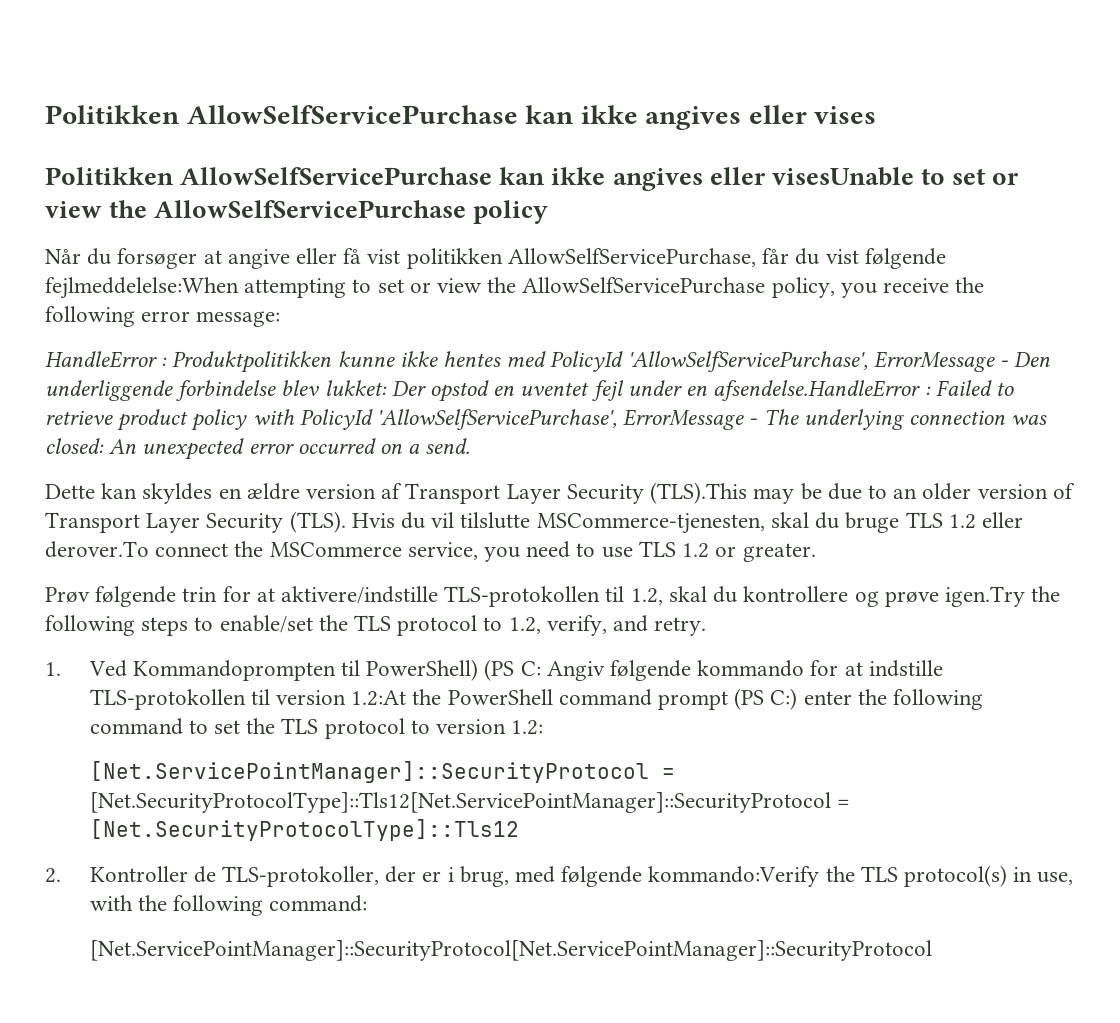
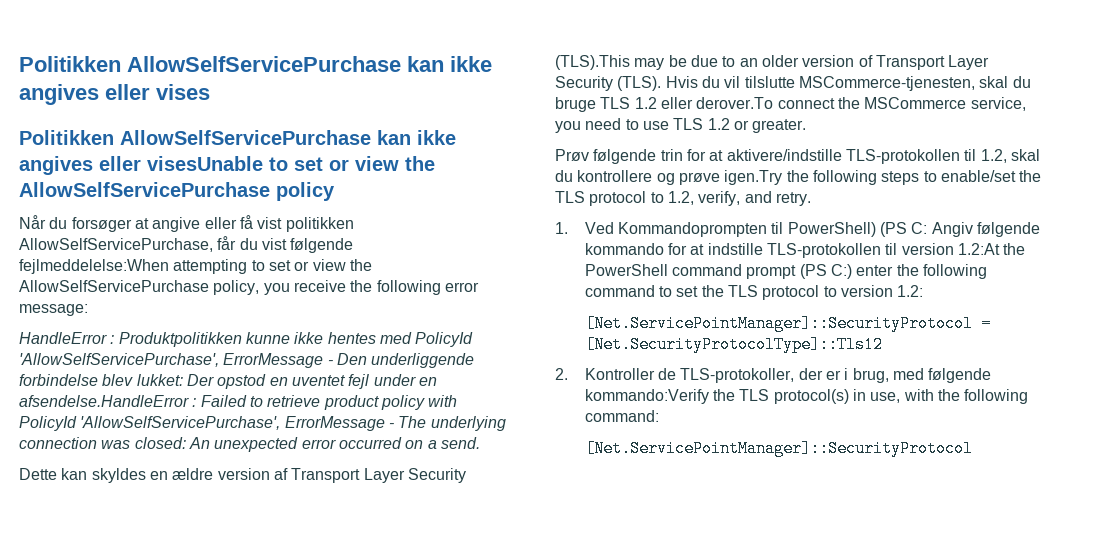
[89,792,850,813] [Net.SecurityProtocolType]::Tls12[Net.ServicePointManager]::SecurityProtocol = -> (991, 323) none
[89,940,932,961] [Net.ServicePointManager]::SecurityProtocol[Net.ServicePointManager]::SecurityProtocol -> [584,440,973,457] [Net.ServicePointManager]::SecurityProtocol

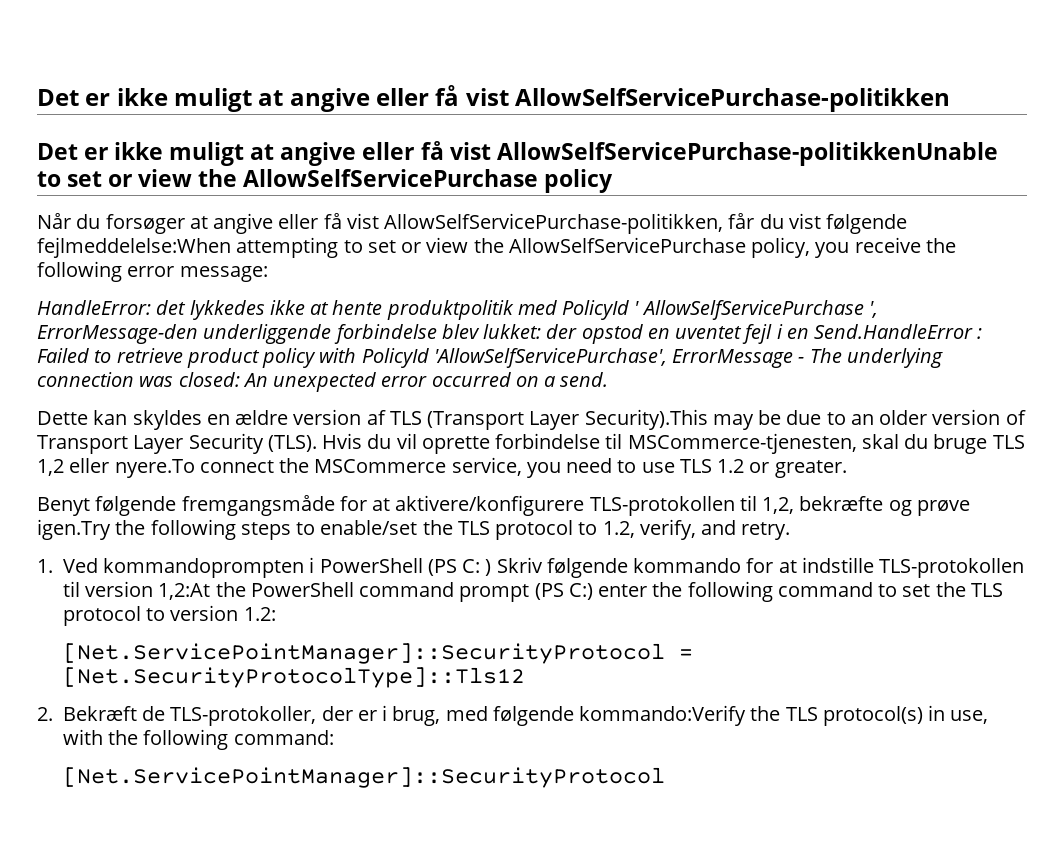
[19,56,492,72] [19,84,210,105] [19,130,456,145] [19,156,263,175] Politikken AllowSelfServicePurchase kan ikke angives eller vises // Politikken AllowSelfServicePurchase kan ikke angives eller visesUnable -> [37,85,951,112] [37,141,998,166] Det er ikke muligt at angive eller få vist AllowSelfServicePurchase-politikken // Det er ikke muligt at angive eller få vist AllowSelfServicePurchase-politikkenUnable
[285,217,354,232] [19,238,213,252] politikken AllowSelfServicePurchase, -> [384,213,724,234] AllowSelfServicePurchase-politikken,
[19,332,474,347] [19,353,367,368] HandleError : Produktpolitikken kunne ikke hentes med PolicyId 'AllowSelfServicePurchase', ErrorMessage - Den -> [37,300,878,320] [37,324,198,344] HandleError: det lykkedes ikke at hente produktpolitik med PolicyId ' AllowSelfServicePurchase ', ErrorMessage-den
[186,374,214,386] Der -> [546,324,578,339] der
[373,374,437,386] [19,395,189,407] under en afsendelse.HandleError -> [776,324,974,339] i en Send.HandleError
[291,468,466,483] [555,55,630,70] Transport Layer Security (TLS).This -> [389,409,708,430] TLS (Transport Layer Security).This
[744,76,795,88] tilslutte -> [421,433,623,454] oprette forbindelse til
[634,97,774,109] 1.2 eller derover.To -> [37,458,195,478] 1,2 eller nyere.To
[555,149,1040,164] [555,170,653,182] Prøv følgende trin for at aktivere/indstille TLS-protokollen til 1.2, skal du kontrollere -> [37,495,884,516] Benyt følgende fremgangsmåde for at aktivere/konfigurere TLS-protokollen til 1,2, bekræfte
[618,222,973,237] Kommandoprompten til PowerShell) (PS C: Angiv -> [103,557,543,578] kommandoprompten i PowerShell (PS C: ) Skriv
[957,243,1000,255] 1.2:At -> [158,583,211,600] 1,2:At
[584,368,655,380] Kontroller -> [62,706,137,721] Bekræft

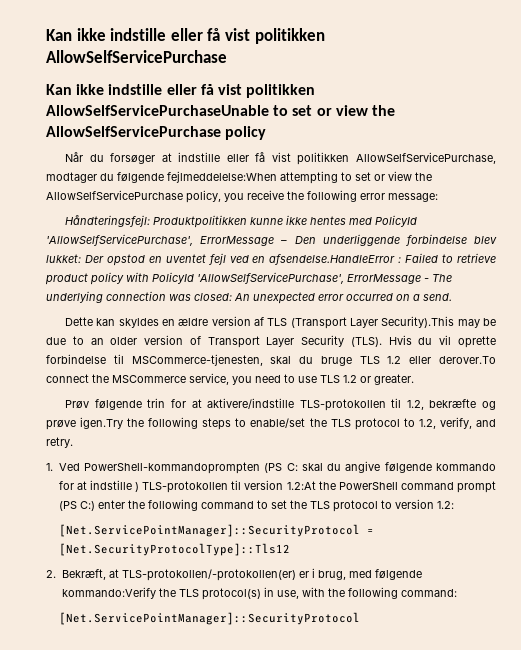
[37,85,951,112] [37,141,998,166] Det er ikke muligt at angive eller få vist AllowSelfServicePurchase-politikken // Det er ikke muligt at angive eller få vist AllowSelfServicePurchase-politikkenUnable -> [46,28,325,44] [46,50,227,63] [46,84,316,98] [46,105,269,116] Kan ikke indstille eller få vist politikken AllowSelfServicePurchase // Kan ikke indstille eller få vist politikken AllowSelfServicePurchaseUnable
[213,213,821,234] angive eller få vist AllowSelfServicePurchase-politikken, får du vist -> [178,152,497,165] [46,172,114,183] indstille eller få vist politikken AllowSelfServicePurchase, modtager du
[37,300,878,320] [37,324,198,344] HandleError: det lykkedes ikke at hente produktpolitik med PolicyId ' AllowSelfServicePurchase ', ErrorMessage-den -> [65,215,418,228] [46,234,316,246] Håndteringsfejl: Produktpolitikken kunne ikke hentes med PolicyId 'AllowSelfServicePurchase', ErrorMessage – Den
[546,324,578,339] der -> [84,255,104,263] Der
[776,324,974,339] i en Send.HandleError -> [229,254,396,265] ved en afsendelse.HandleError
[37,458,195,478] 1,2 eller nyere.To -> [387,356,496,364] 1.2 eller derover.To
[37,495,795,516] Benyt følgende fremgangsmåde for at aktivere/konfigurere TLS-protokollen til 1,2, -> [65,398,424,411] Prøv følgende trin for at aktivere/indstille TLS-protokollen til 1.2,
[103,557,543,578] kommandoprompten i PowerShell (PS C: ) Skriv -> [83,461,381,474] PowerShell-kommandoprompten (PS C: skal du angive
(874, 565) none -> [134,482,139,492] )
[158,583,211,600] 1,2:At -> [286,481,316,490] 1.2:At
[62,706,353,726] Bekræft de TLS-protokoller, der -> [61,569,296,581] Bekræft, at TLS-protokollen/-protokollen(er)

